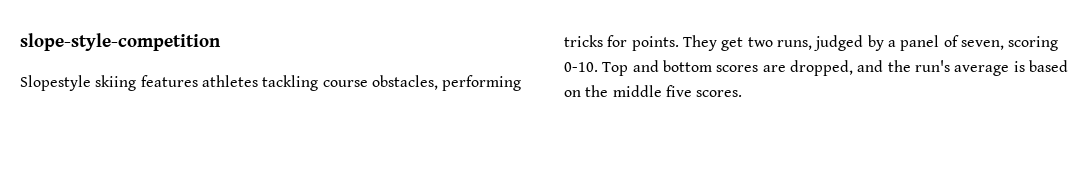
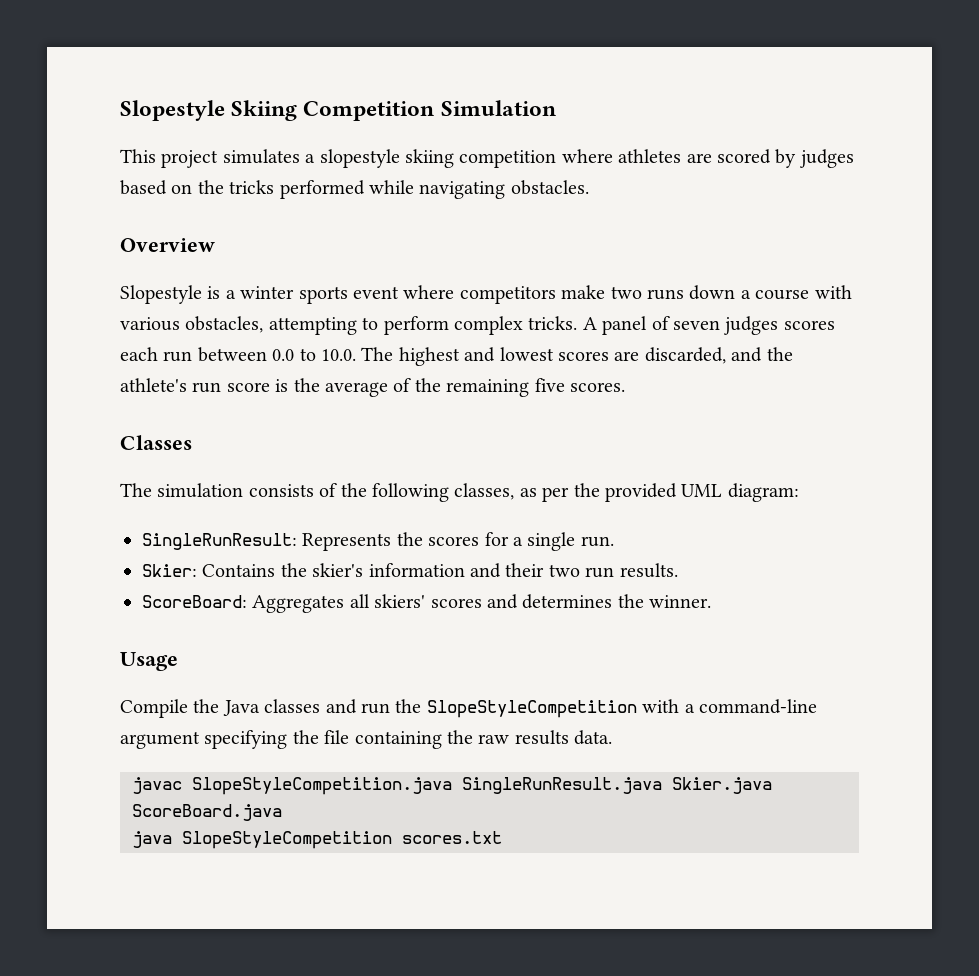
[20,33,221,51] [20,75,522,91] [564,35,1059,51] [564,60,1068,76] [564,85,743,97] slope-style-competition // Slopestyle skiing features athletes tackling course obstacles, performing tricks for points. They get two runs, judged by a panel of seven, scoring 0-10. Top and bottom scores are dropped, and the run's average is based on the middle five scores. -> [120,100,556,121] [120,149,854,168] [120,180,589,199] [120,238,215,252] [120,285,852,304] [120,316,835,335] [120,347,793,366] [120,378,625,397] [120,435,192,450] [120,483,799,502] [142,532,614,551] [142,563,678,578] [142,594,712,613] [120,652,178,671] [120,699,817,718] [120,730,613,749] [132,777,772,795] [132,804,282,821] [132,831,502,849] Slopestyle Skiing Competition Simulation // This project simulates a slopestyle skiing competition where athletes are scored by judges based on the tricks performed while navigating obstacles. // Overview // Slopestyle is a winter sports event where competitors make two runs down a course with various obstacles, attempting to perform complex tricks. A panel of seven judges scores each run between 0.0 to 10.0. The highest and lowest scores are discarded, and the athlete's run score is the average of the remaining five scores. // Classes // The simulation consists of the following classes, as per the provided UML diagram: // SingleRunResult: Represents the scores for a single run. // Skier: Contains the skier's information and their two run results. // ScoreBoard: Aggregates all skiers' scores and determines the winner. // Usage // Compile the Java classes and run the SlopeStyleCompetition with a command-line argument specifying the file containing the raw results data. // javac SlopeStyleCompetition.java SingleRunResult.java Skier.java ScoreBoard.java // java SlopeStyleCompetition scores.txt

